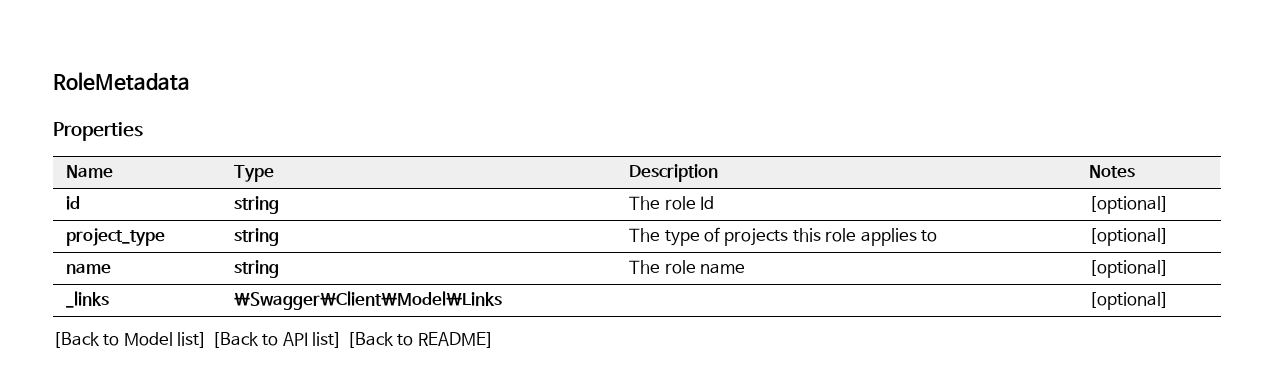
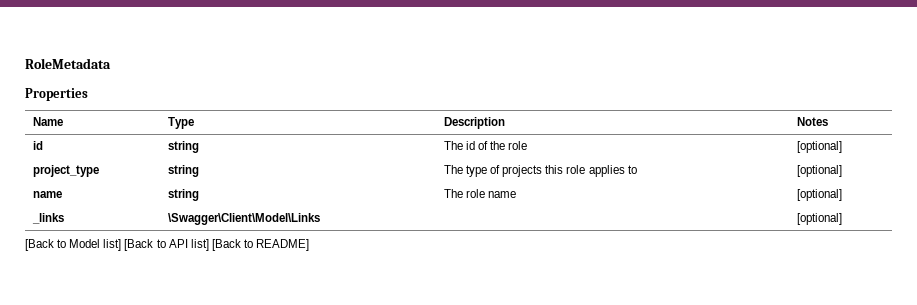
[664,196,714,210] role Id -> [465,141,528,150] id of the role

